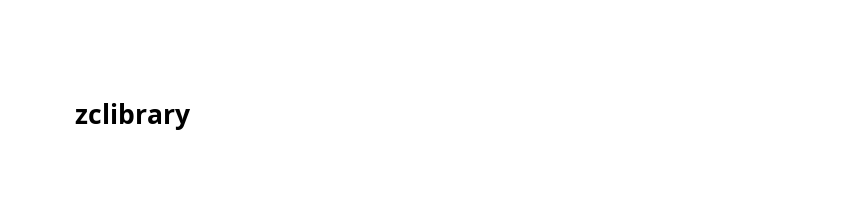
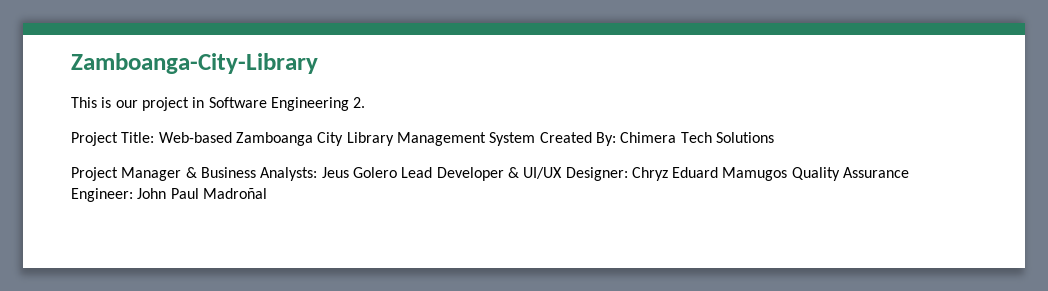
[75,103,191,130] zclibrary -> [71,53,318,74] [71,97,366,111] [71,132,774,146] [71,167,910,181] [71,188,267,202] Zamboanga-City-Library // This is our project in Software Engineering 2. // Project Title: Web-based Zamboanga City Library Management System Created By: Chimera Tech Solutions // Project Manager & Business Analysts: Jeus Golero Lead Developer & UI/UX Designer: Chryz Eduard Mamugos Quality Assurance Engineer: John Paul Madroñal

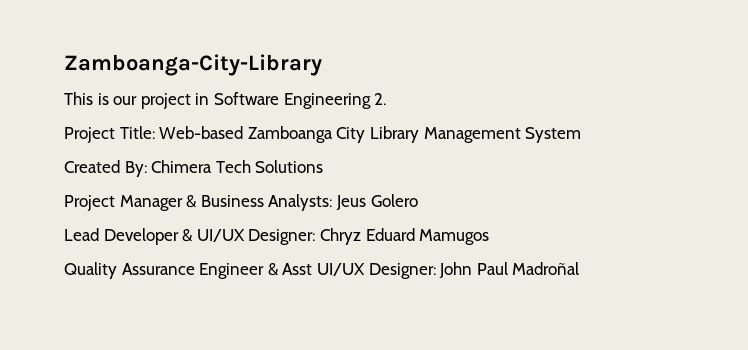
(536, 139) none -> (582, 135) //
(397, 172) none -> (418, 200) //
(788, 174) none -> (490, 237) //
[71,188,133,202] Engineer: -> [199,263,436,279] Engineer & Asst UI/UX Designer:

